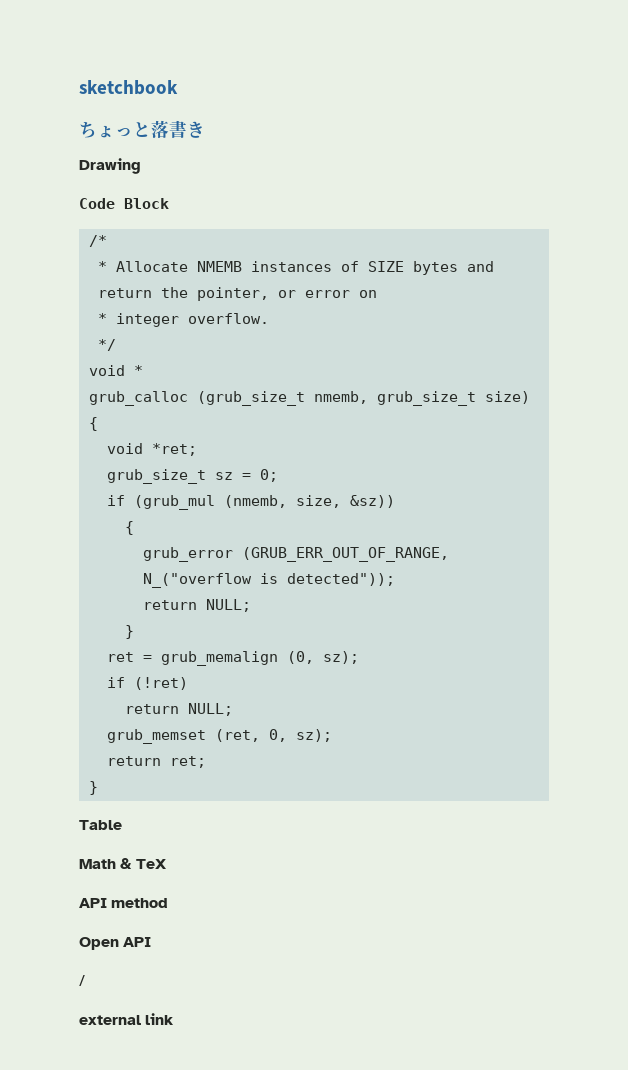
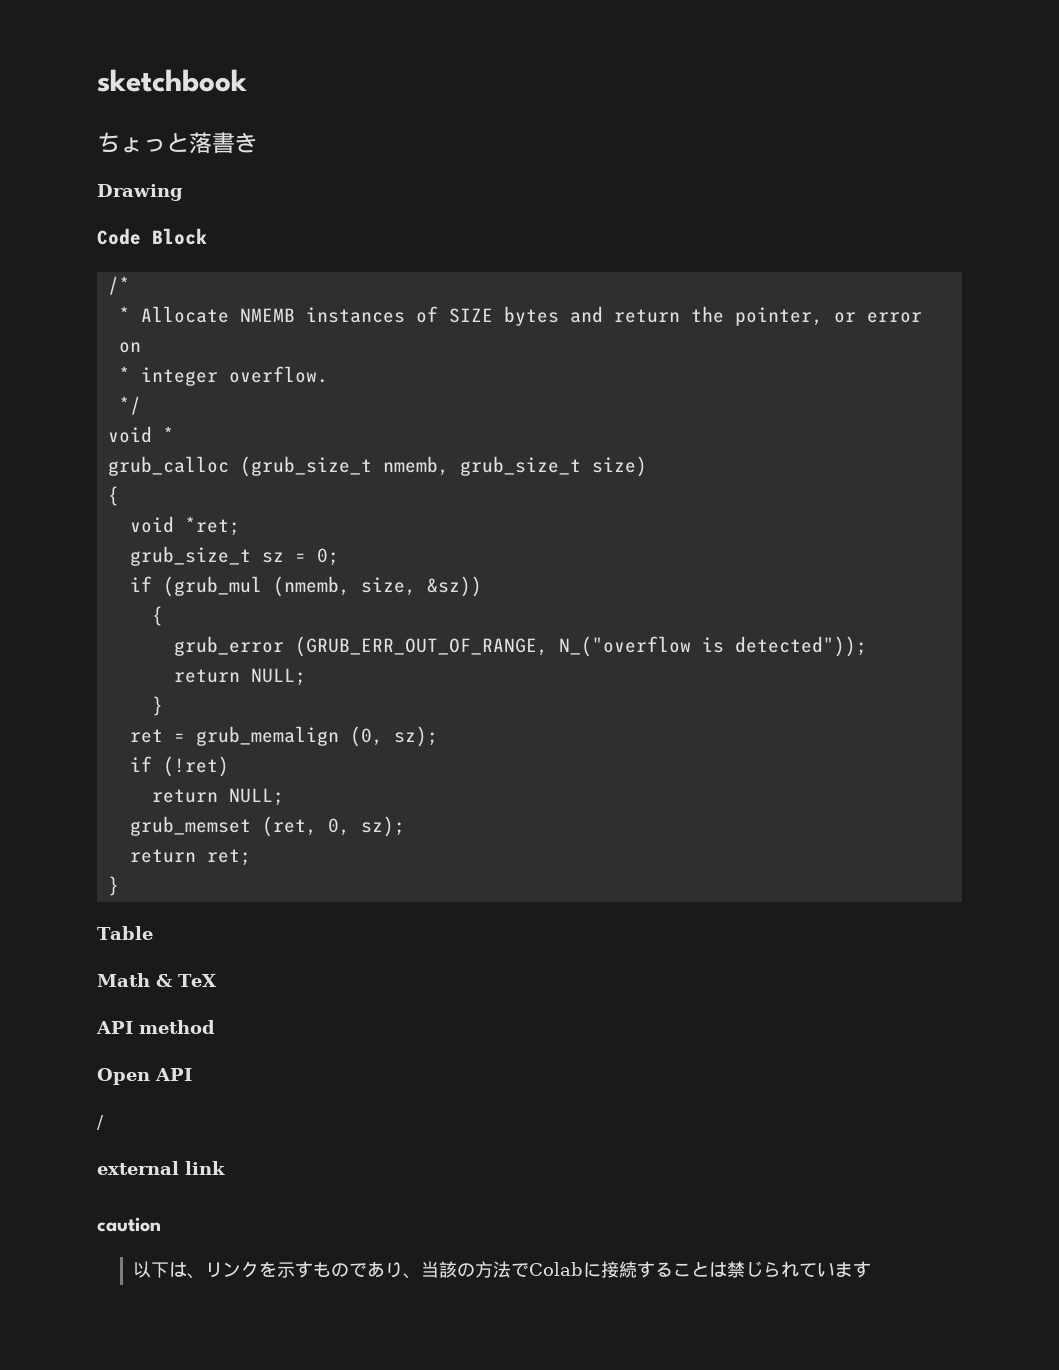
(175, 1019) none -> [97,1217,161,1232] [132,1261,871,1279] // caution // 以下は、リンクを示すものであり、当該の方法でColabに接続することは禁じられています

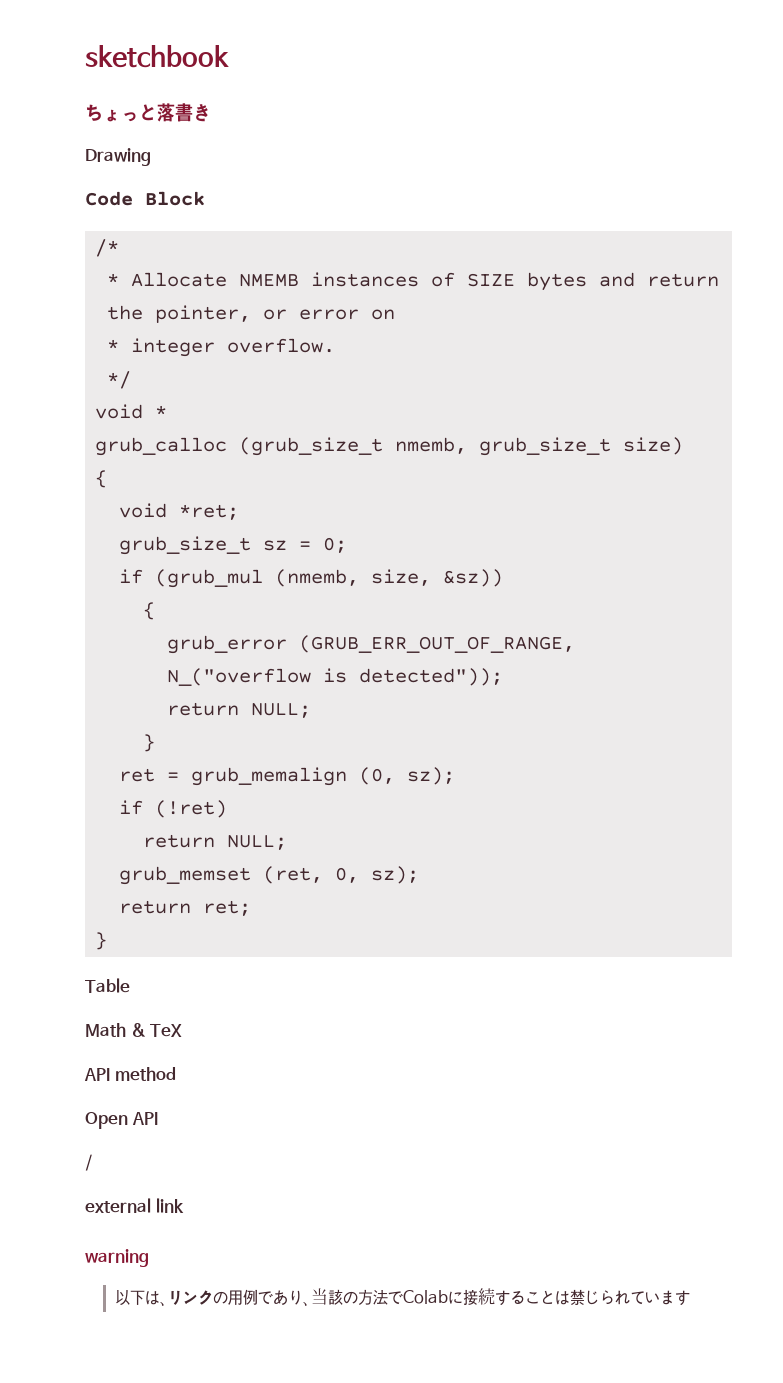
[97,1217,161,1232] caution -> [85,1249,149,1267] warning
[258,1261,349,1278] を示すもの -> [213,1289,259,1305] の用例

